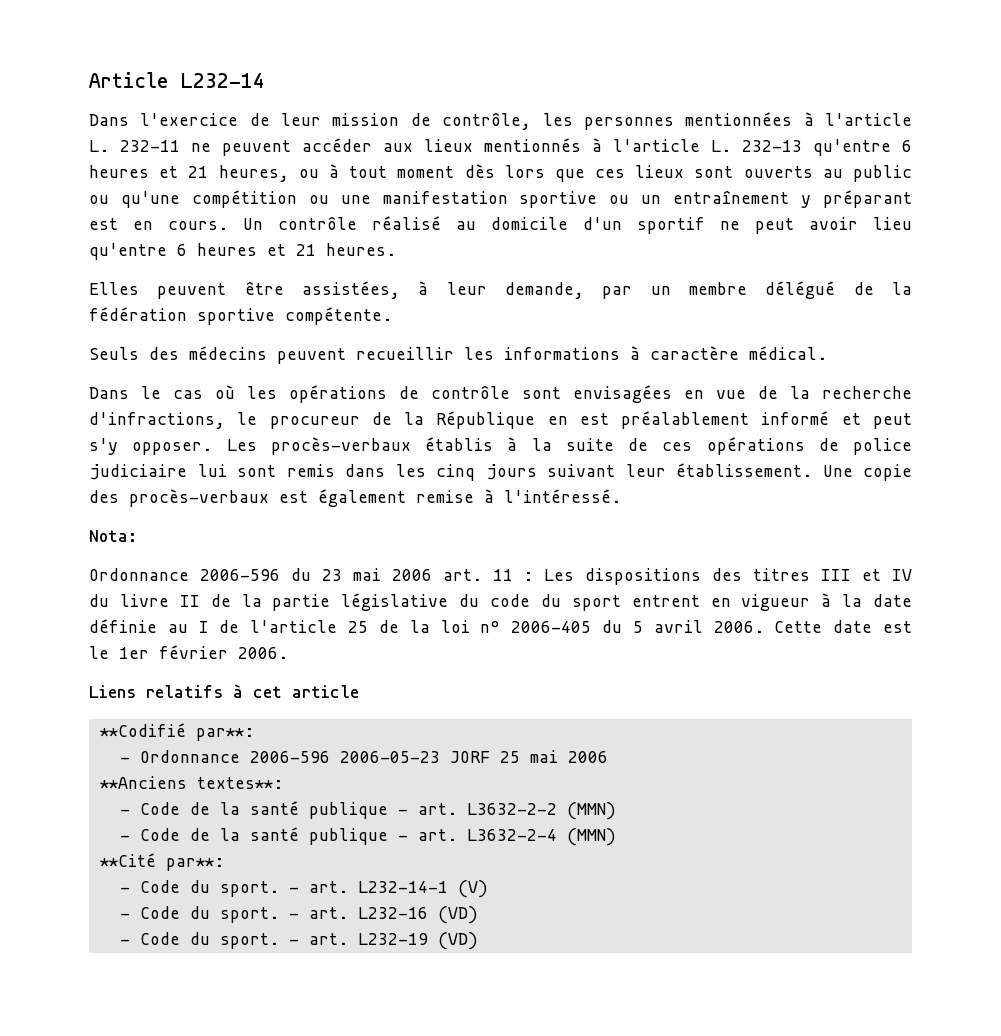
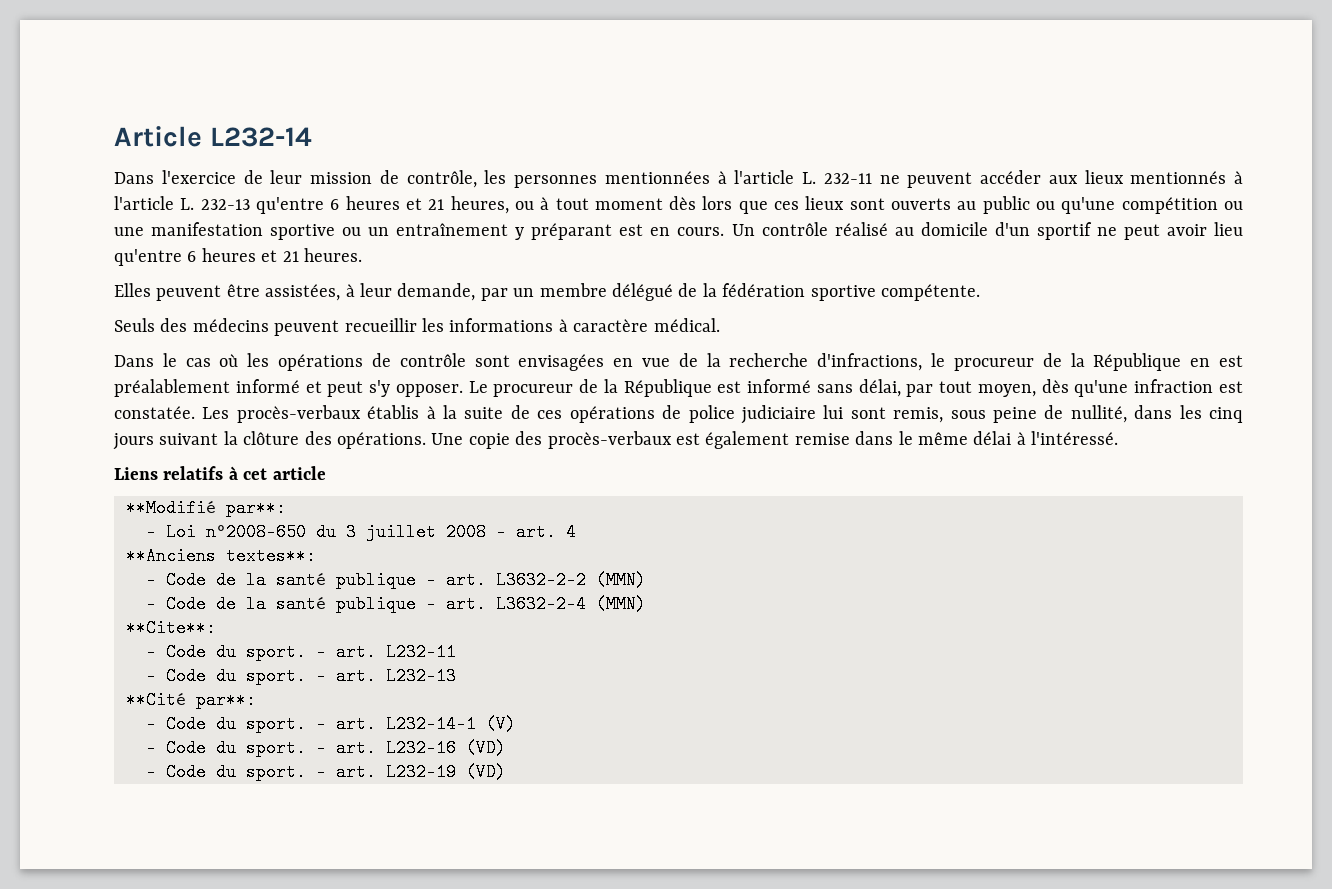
(213, 448) none -> [468,379,1243,397] [114,406,195,419] Le procureur de la République est informé sans délai, par tout moyen, dès qu'une infraction est constatée.
[286,464,335,477] remis -> [893,405,1127,423] remis, sous peine de nullité,
[625,463,812,477] leur établissement. -> [223,431,426,449] la clôture des opérations.
[484,489,621,503] [89,530,137,542] [89,568,912,585] [89,593,912,611] [89,619,913,633] [89,645,288,659] à l'intéressé. // Nota: // Ordonnance 2006-596 du 23 mai 2006 art. 11 : Les dispositions des titres III et IV du livre II de la partie législative du code du sport entrent en vigueur à la date définie au I de l'article 25 de la loi n° 2006-405 du 5 avril 2006. Cette date est le 1er février 2006. -> [855,431,1119,445] dans le même délai à l'intéressé.
[99,723,254,741] [119,750,608,763] **Codifié par**: // - Ordonnance 2006-596 2006-05-23 JORF 25 mai 2006 -> [126,499,286,517] [146,523,576,541] **Modifié par**: // - Loi n°2008-650 du 3 juillet 2008 - art. 4
(616, 837) none -> [126,619,216,637] [146,643,456,661] [146,667,456,685] // **Cite**: // - Code du sport. - art. L232-11 // - Code du sport. - art. L232-13

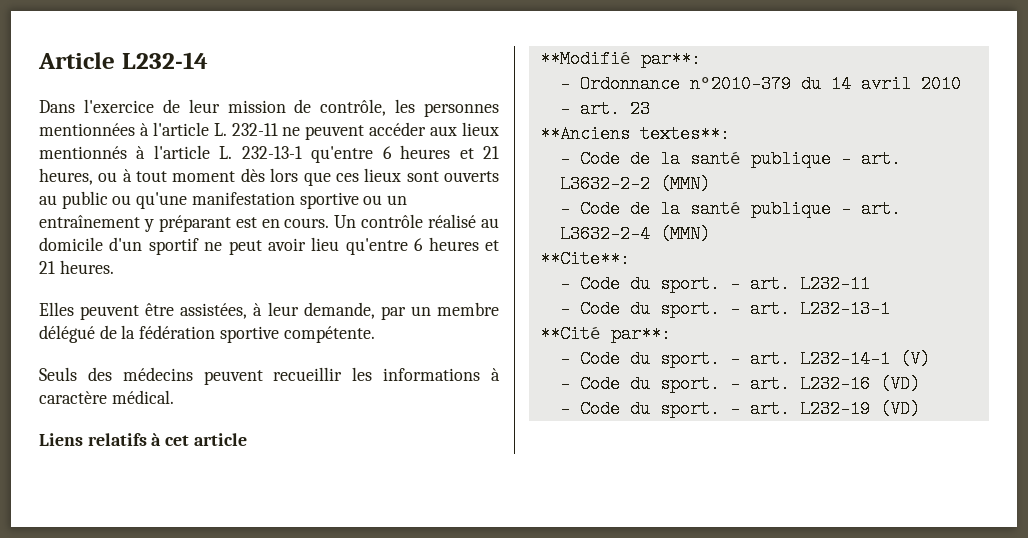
[200,199,250,210] 232-13 -> [241,146,302,159] 232-13-1
[1121,197,1244,214] [114,227,144,236] compétition ou une -> (188, 200) none
[114,353,1244,371] [114,379,1243,397] [114,405,1243,424] [113,431,1119,450] // Dans le cas où les opérations de contrôle sont envisagées en vue de la recherche d'infractions, le procureur de la République en est préalablement informé et peut s'y opposer. Le procureur de la République est informé sans délai, par tout moyen, dès qu'une infraction est constatée. Les procès-verbaux établis à la suite de ces opérations de police judiciaire lui sont remis, sous peine de nullité, dans les cinq jours suivant la clôture des opérations. Une copie des procès-verbaux est également remise dans le même délai à l'intéressé. -> (174, 397) none
[166,523,576,541] Loi n°2008-650 du 3 juillet 2008 - art. 4 -> [579,75,961,93] [559,100,650,118] Ordonnance n°2010-379 du 14 avril 2010 - art. 23
[386,667,456,685] L232-13 -> [799,300,890,318] L232-13-1

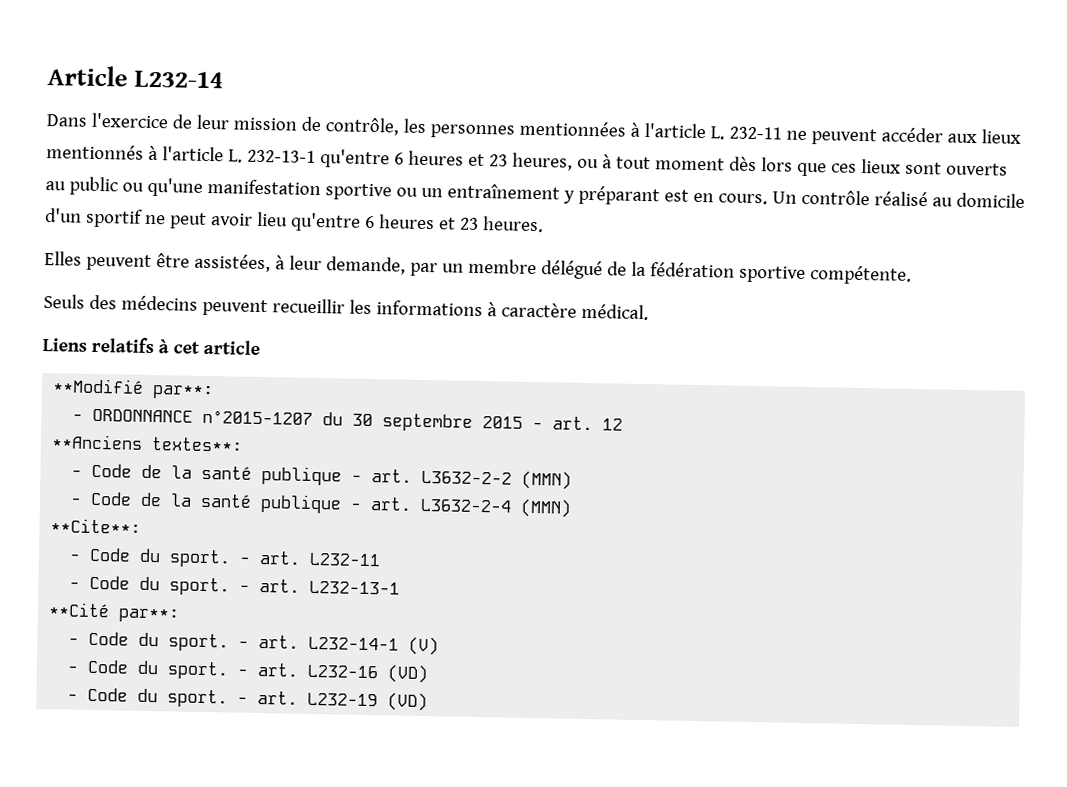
[483,146,500,159] 21 -> [488,154,508,167] 23
[39,261,55,274] 21 -> [458,217,479,230] 23
[579,75,961,93] [559,100,650,118] Ordonnance n°2010-379 du 14 avril 2010 - art. 23 -> [92,408,624,432] ORDONNANCE n°2015-1207 du 30 septembre 2015 - art. 12

